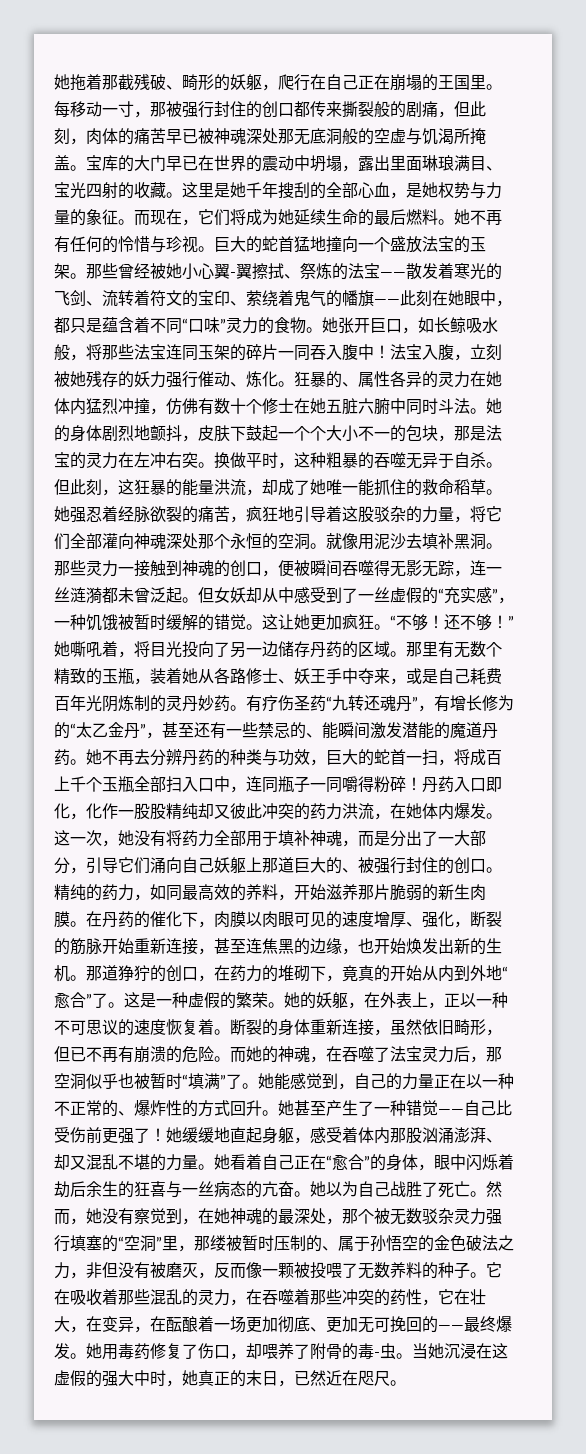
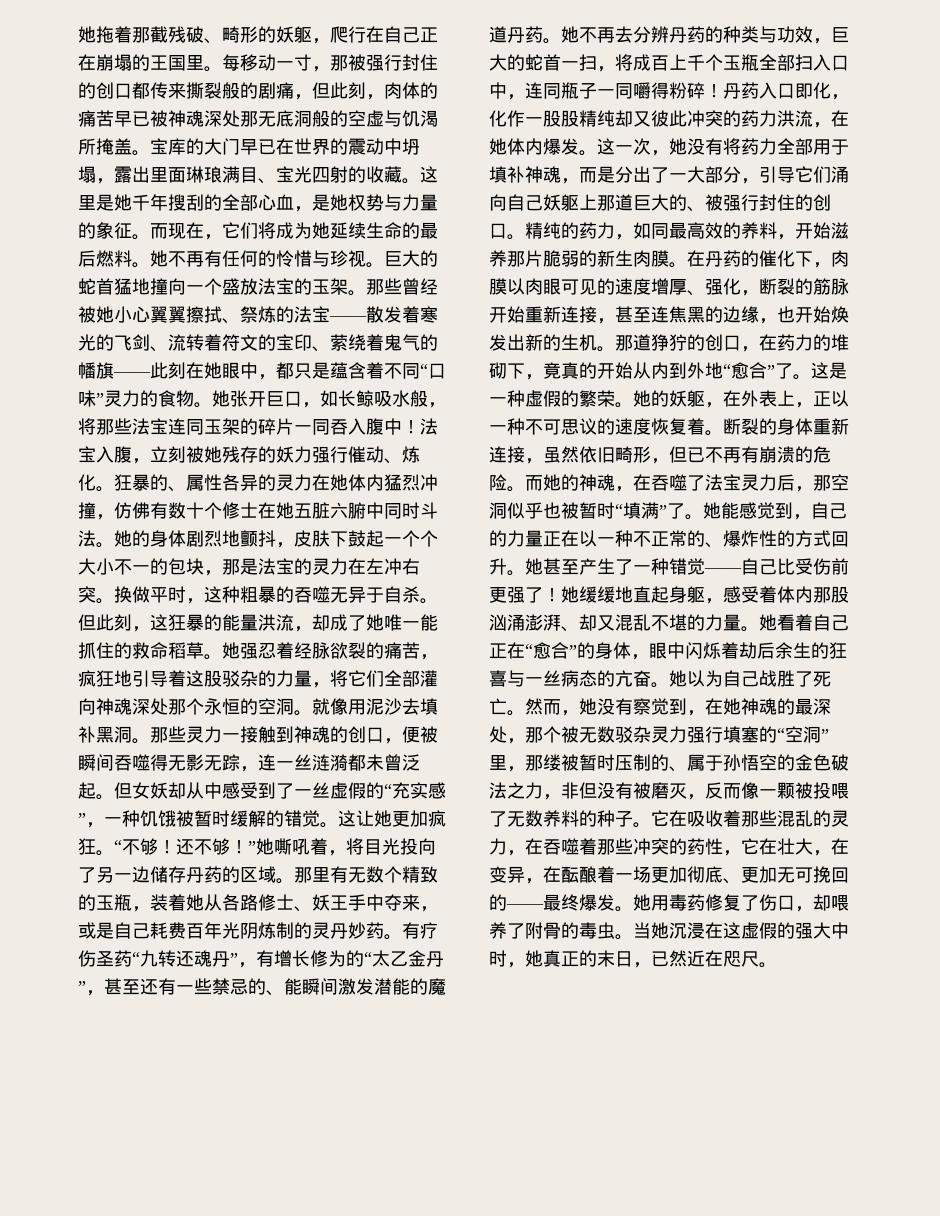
[230,272,236,277] - -> (168, 314) none
[374,1352,380,1357] - -> (597, 930) none

